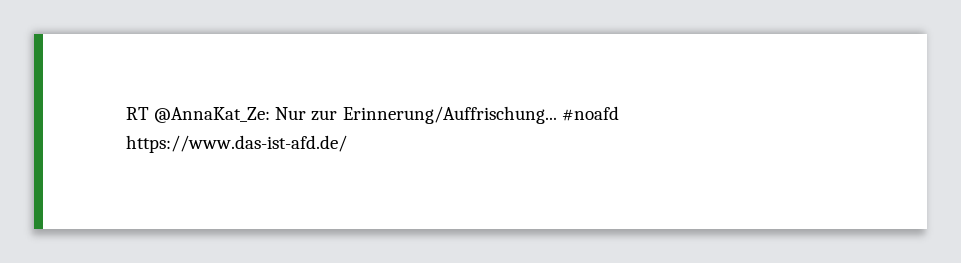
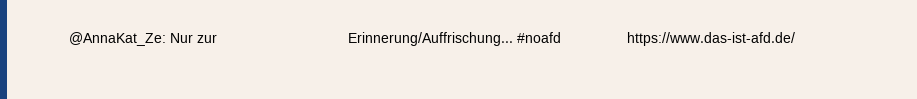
[126,107,149,120] RT -> (69, 39) none

